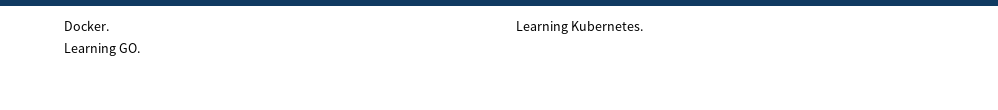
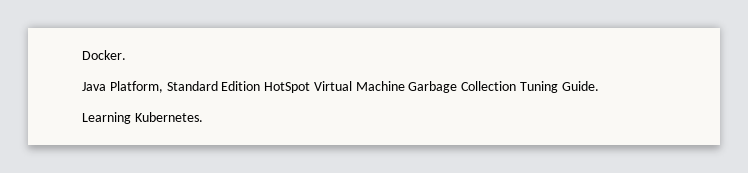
[64,43,141,56] Learning GO. -> [82,81,599,93] Java Platform, Standard Edition HotSpot Virtual Machine Garbage Collection Tuning Guide.

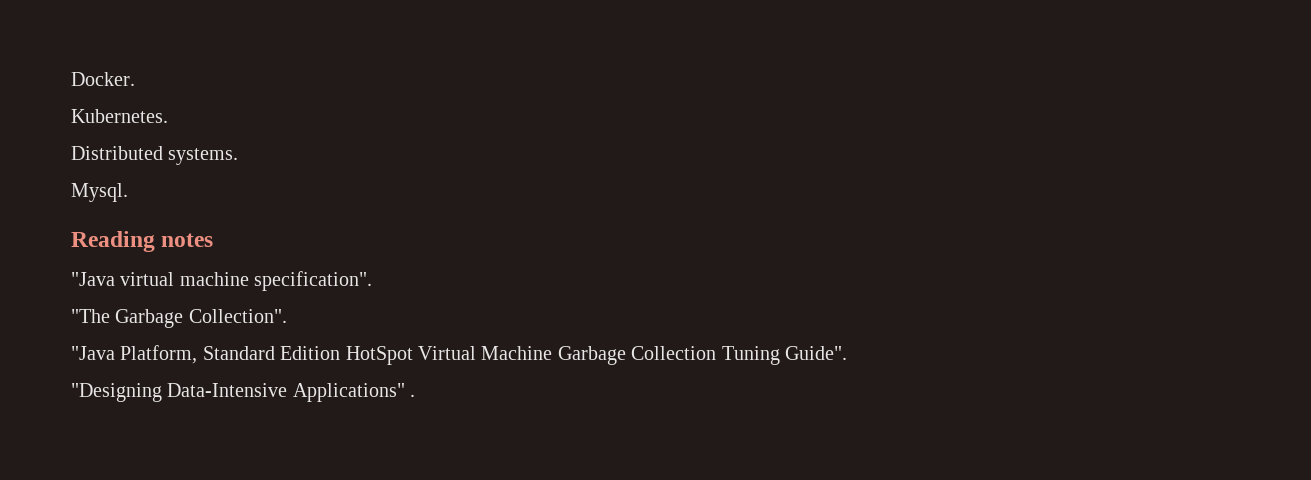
[82,82,106,91] Java -> [71,109,168,123] [71,146,239,165] [71,183,128,202] [71,231,214,252] [71,271,373,291] [71,309,287,328] [71,346,115,360] Kubernetes. // Distributed systems. // Mysql. // Reading notes // "Java virtual machine specification". // "The Garbage Collection". // "Java
[561,81,599,91] [82,112,203,124] Guide. // Learning Kubernetes. -> [784,346,847,360] [71,383,416,402] Guide". // "Designing Data-Intensive Applications" .

